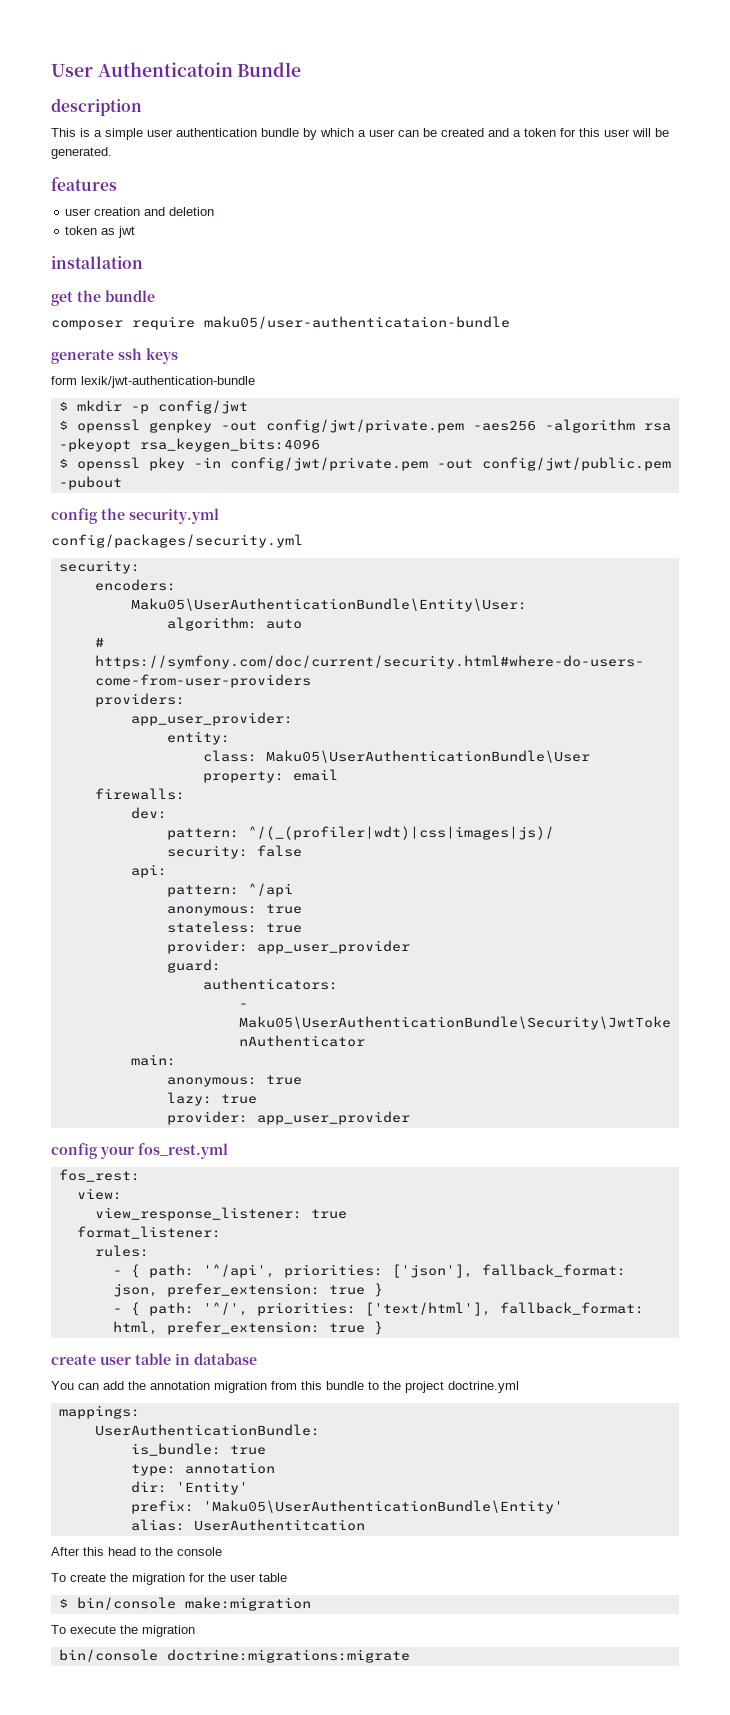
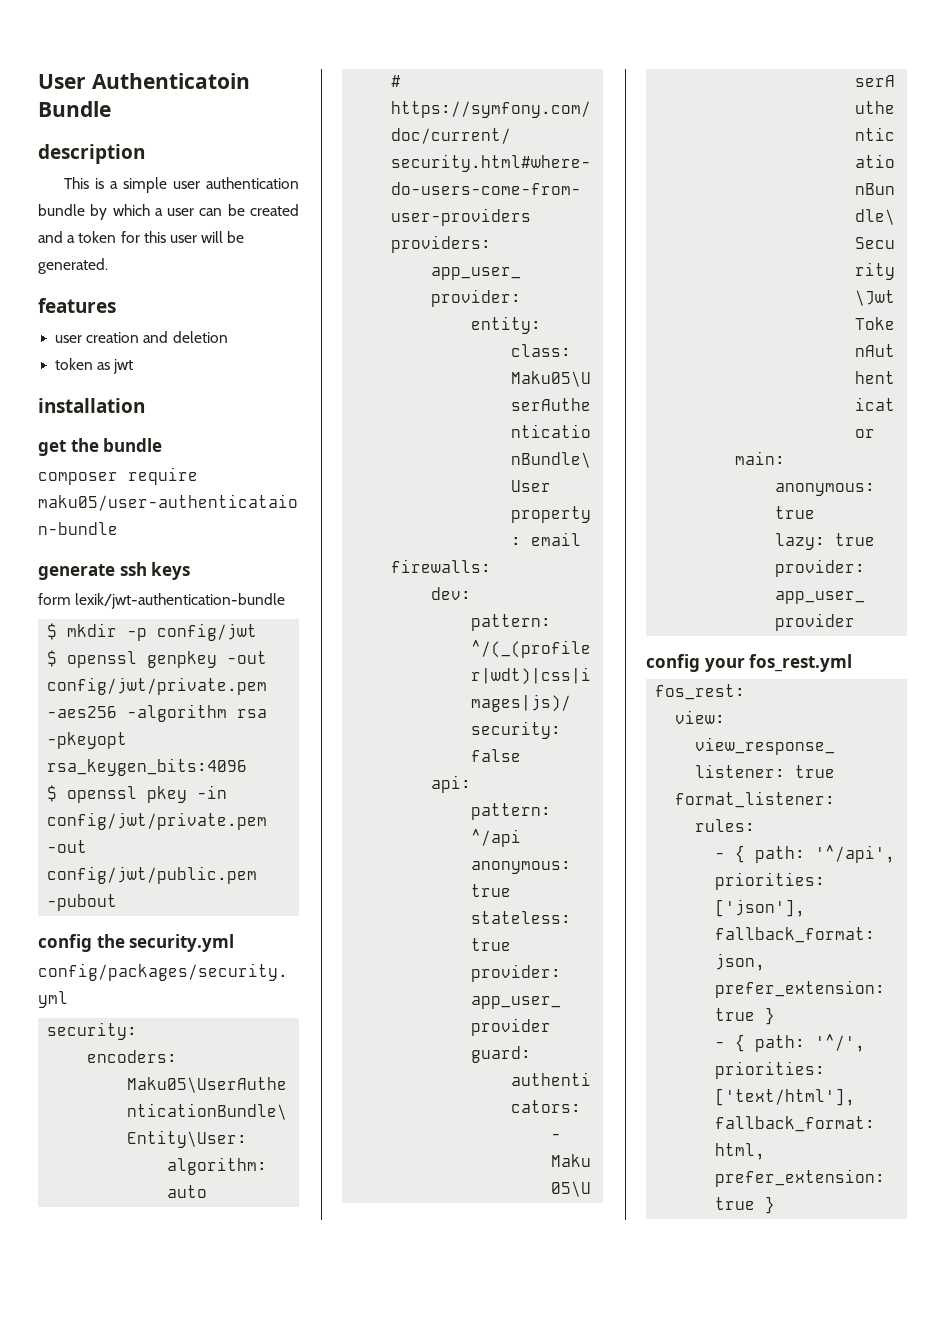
[51,1353,257,1365] [51,1381,519,1393] [58,1405,140,1419] [94,1424,320,1436] [130,1443,266,1456] [130,1462,275,1476] [130,1481,248,1495] [130,1500,563,1514] [130,1519,365,1531] [51,1547,222,1556] [51,1573,287,1585] [58,1597,311,1611] [51,1625,195,1637] [58,1649,410,1663] // create user table in database // You can add the annotation migration from this bundle to the project doctrine.yml // mappings: // UserAuthenticationBundle: // is_bundle: true // type: annotation // dir: 'Entity' // prefix: 'Maku05\UserAuthenticationBundle\Entity' // alias: UserAuthentitcation // After this head to the console // To create the migration for the user table // $ bin/console make:migration // To execute the migration // bin/console doctrine:migrations:migrate -> (776, 1205) none

